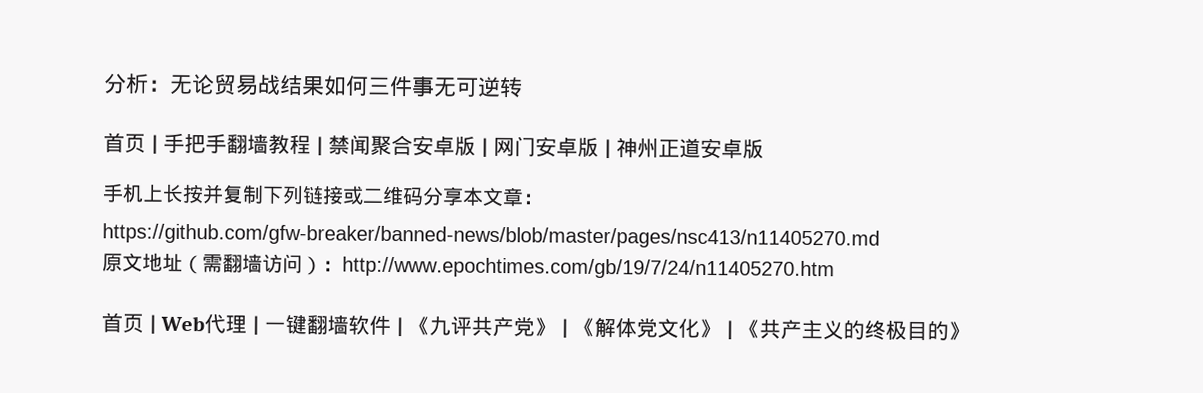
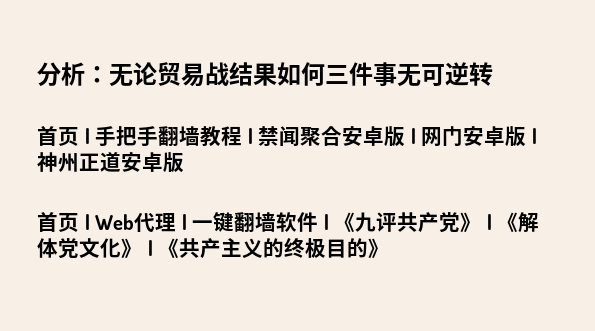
[102,183,544,207] [102,223,880,250] [102,252,835,281] // 手机上长按并复制下列链接或二维码分享本文章： // https://github.com/gfw-breaker/banned-news/blob/master/pages/nsc413/n11405270.md // 原文地址（需翻墙访问）：http://www.epochtimes.com/gb/19/7/24/n11405270.htm -> (184, 162) none

